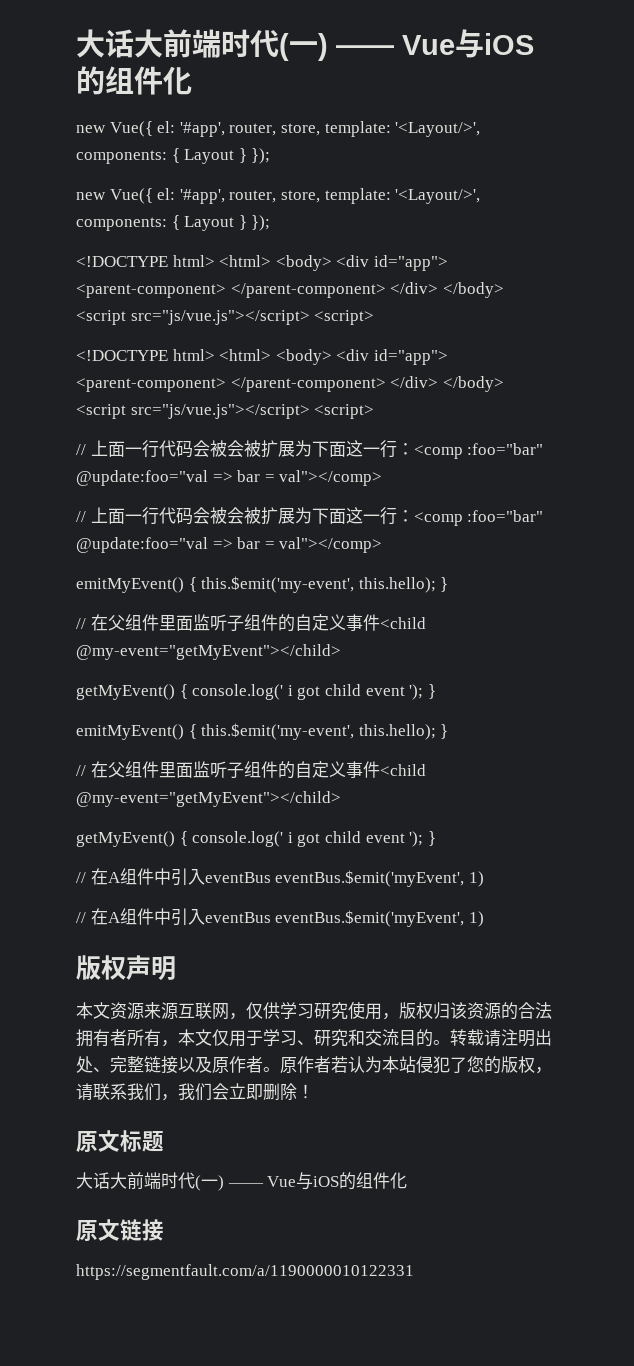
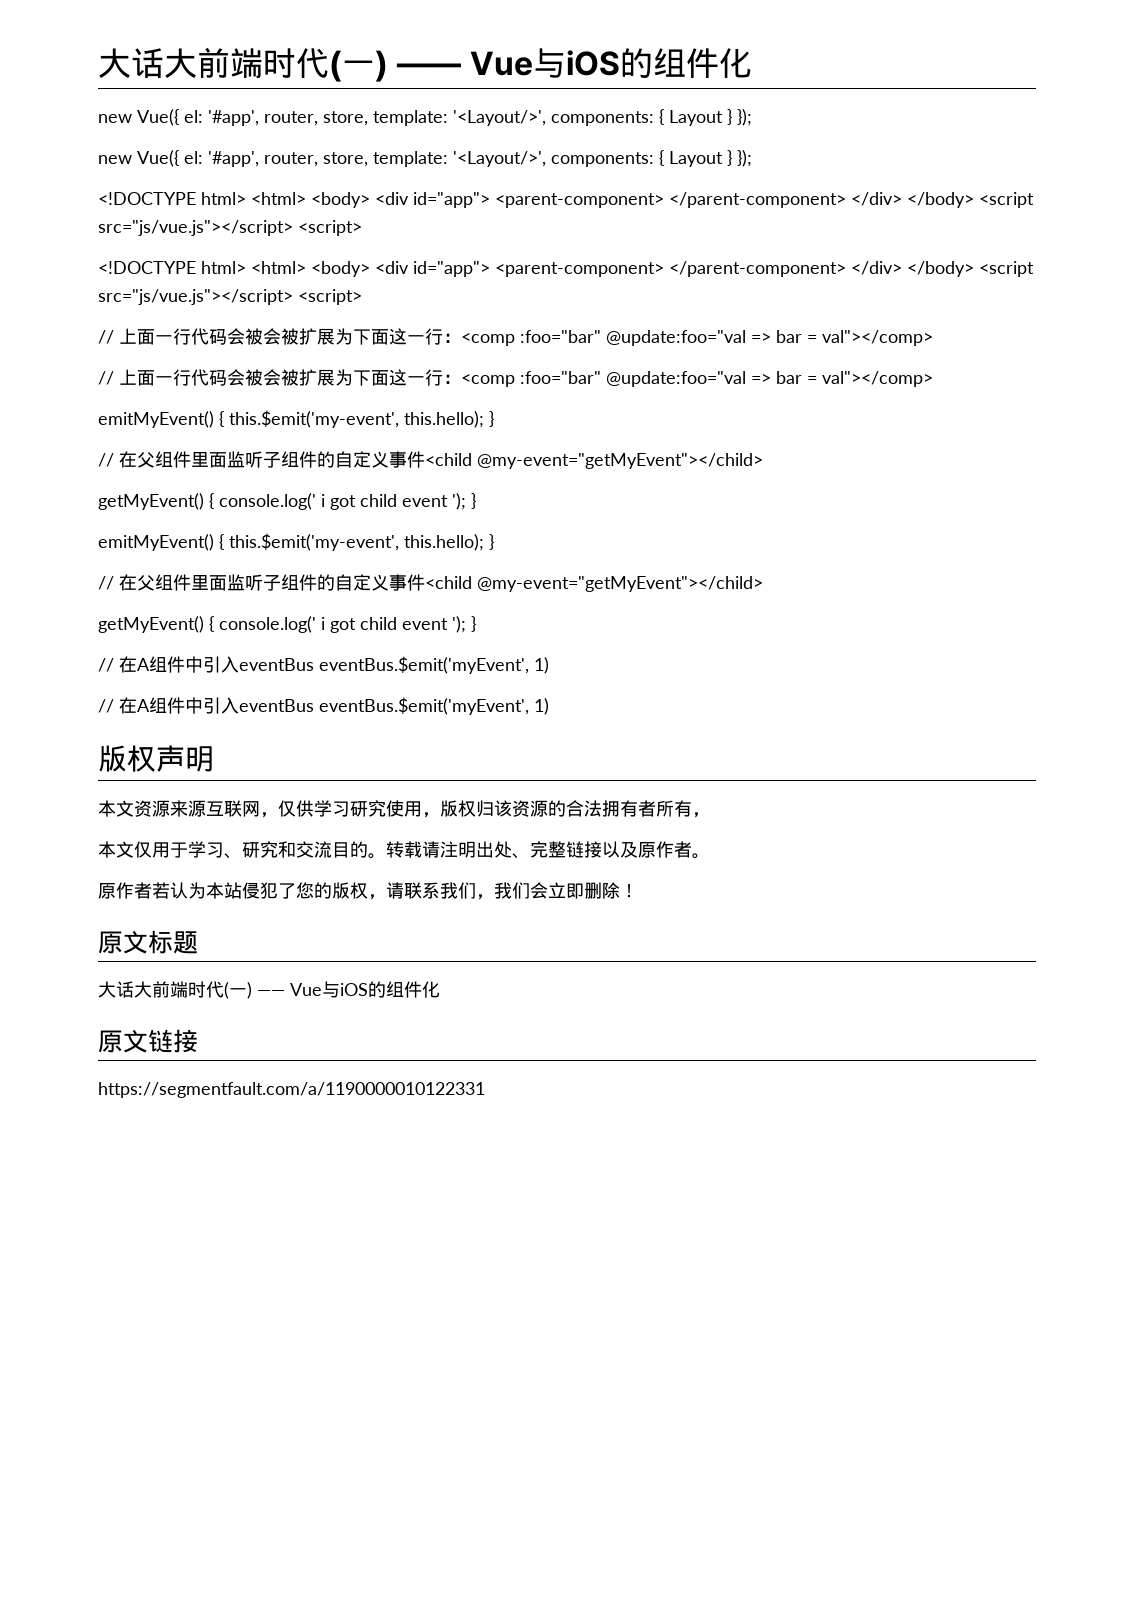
(178, 1043) none -> (710, 815) //
(280, 1069) none -> (710, 856) //

